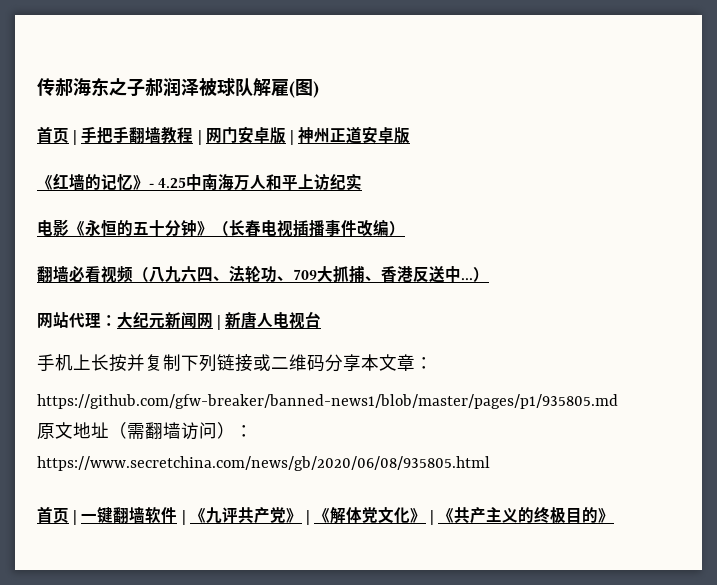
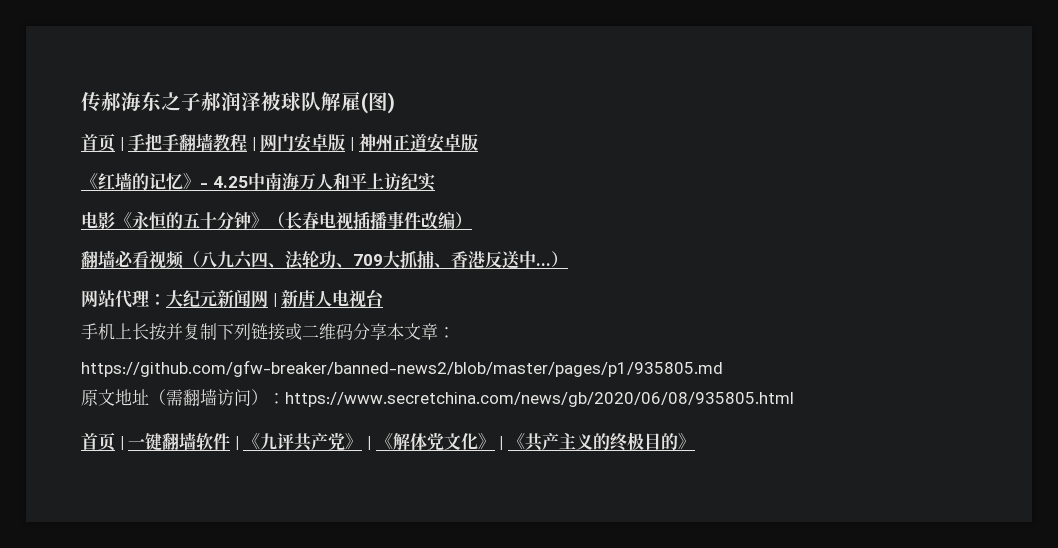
[37,394,618,409] https://github.com/gfw-breaker/banned-news1/blob/master/pages/p1/935805.md -> [81,360,723,377] https://github.com/gfw-breaker/banned-news2/blob/master/pages/p1/935805.md

